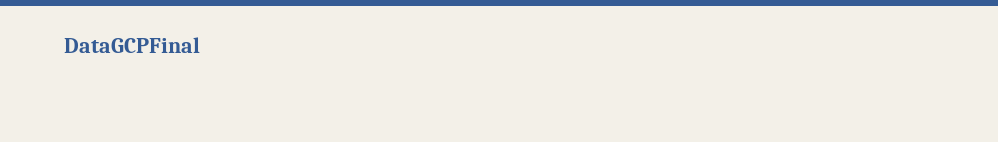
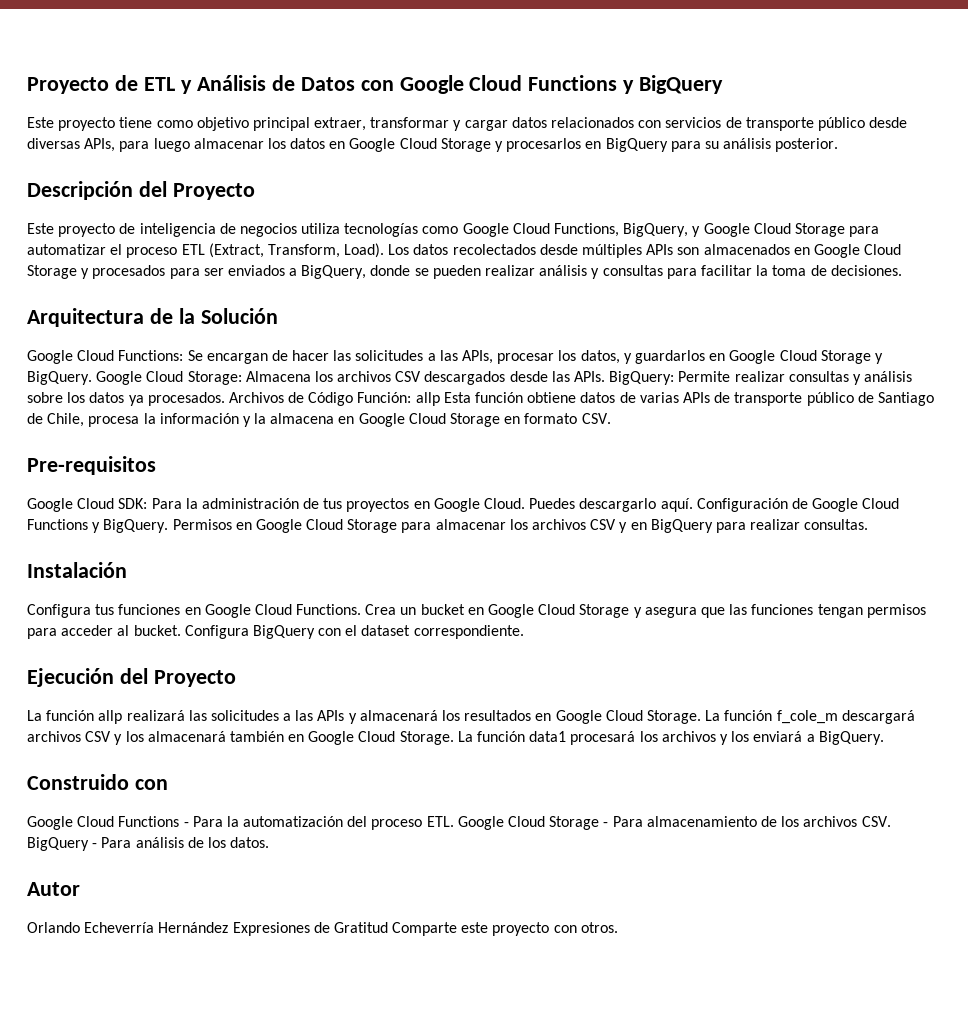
[64,37,200,53] DataGCPFinal -> [27,75,724,94] [27,117,908,131] [27,138,839,152] [27,181,255,200] [27,223,880,237] [27,243,902,258] [27,265,902,279] [27,308,278,327] [27,350,883,364] [27,371,913,385] [27,392,934,406] [27,413,611,427] [27,456,156,475] [27,498,900,512] [27,519,869,533] [27,562,127,578] [27,604,926,618] [27,625,524,639] [27,668,236,687] [27,710,915,724] [27,731,884,745] [27,774,168,790] [27,816,891,830] [27,837,270,851] [27,882,80,896] [27,922,618,936] Proyecto de ETL y Análisis de Datos con Google Cloud Functions y BigQuery // Este proyecto tiene como objetivo principal extraer, transformar y cargar datos relacionados con servicios de transporte público desde diversas APIs, para luego almacenar los datos en Google Cloud Storage y procesarlos en BigQuery para su análisis posterior. // Descripción del Proyecto // Este proyecto de inteligencia de negocios utiliza tecnologías como Google Cloud Functions, BigQuery, y Google Cloud Storage para automatizar el proceso ETL (Extract, Transform, Load). Los datos recolectados desde múltiples APIs son almacenados en Google Cloud Storage y procesados para ser enviados a BigQuery, donde se pueden realizar análisis y consultas para facilitar la toma de decisiones. // Arquitectura de la Solución // Google Cloud Functions: Se encargan de hacer las solicitudes a las APIs, procesar los datos, y guardarlos en Google Cloud Storage y BigQuery. Google Cloud Storage: Almacena los archivos CSV descargados desde las APIs. BigQuery: Permite realizar consultas y análisis sobre los datos ya procesados. Archivos de Código Función: allp Esta función obtiene datos de varias APIs de transporte público de Santiago de Chile, procesa la información y la almacena en Google Cloud Storage en formato CSV. // Pre-requisitos // Google Cloud SDK: Para la administración de tus proyectos en Google Cloud. Puedes descargarlo aquí. Configuración de Google Cloud Functions y BigQuery. Permisos en Google Cloud Storage para almacenar los archivos CSV y en BigQuery para realizar consultas. // Instalación // Configura tus funciones en Google Cloud Functions. Crea un bucket en Google Cloud Storage y asegura que las funciones tengan permisos para acceder al bucket. Configura BigQuery con el dataset correspondiente. // Ejecución del Proyecto // La función allp realizará las solicitudes a las APIs y almacenará los resultados en Google Cloud Storage. La función f_cole_m descargará archivos CSV y los almacenará también en Google Cloud Storage. La función data1 procesará los archivos y los enviará a BigQuery. // Construido con // Google Cloud Functions - Para la automatización del proceso ETL. Google Cloud Storage - Para almacenamiento de los archivos CSV. BigQuery - Para análisis de los datos. // Autor // Orlando Echeverría Hernández Expresiones de Gratitud Comparte este proyecto con otros.

